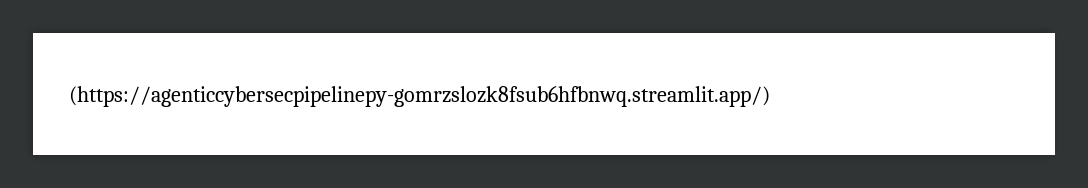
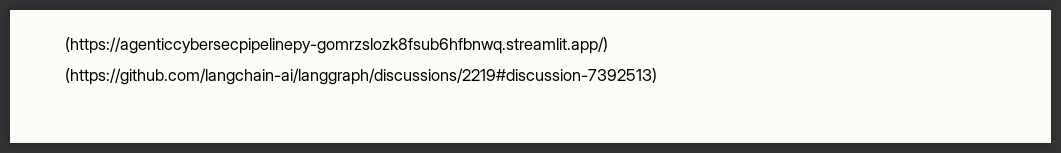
(770, 96) none -> [65,68,657,85] // (https://github.com/langchain-ai/langgraph/discussions/2219#discussion-7392513)

